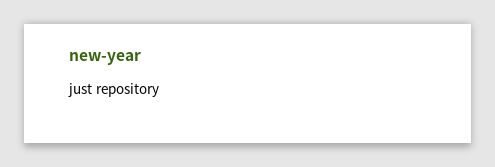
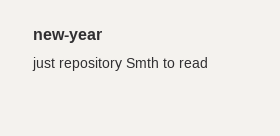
(159, 90) none -> [126,57,208,68] Smth to read

